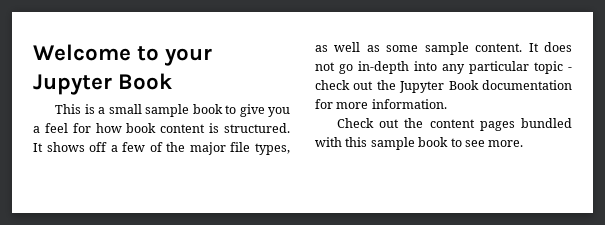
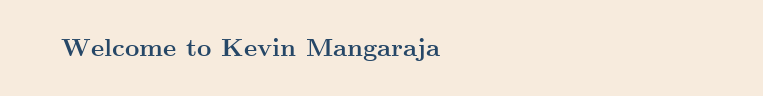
[165,48,213,66] [33,73,173,95] [55,104,291,117] [33,123,290,133] [33,142,290,155] [315,42,572,55] [315,61,572,74] [315,80,572,93] [315,99,447,109] [337,118,572,131] [315,137,524,150] your Jupyter Book // This is a small sample book to give you a feel for how book content is structured. It shows off a few of the major file types, as well as some sample content. It does not go in-depth into any particular topic - check out the Jupyter Book documentation for more information. // Check out the content pages bundled with this sample book to see more. -> [221,38,440,61] Kevin Mangaraja

